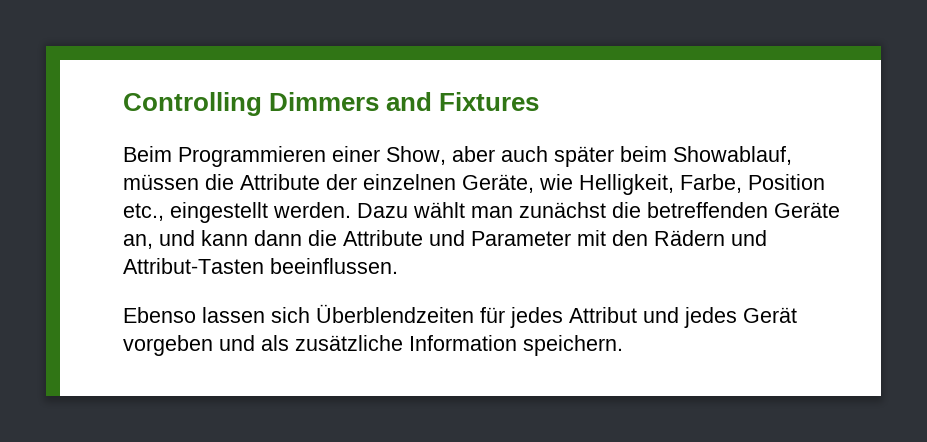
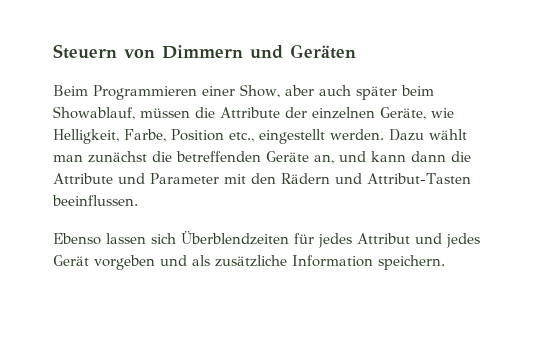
[123,92,540,116] Controlling Dimmers and Fixtures -> [53,44,356,59] Steuern von Dimmern und Geräten

